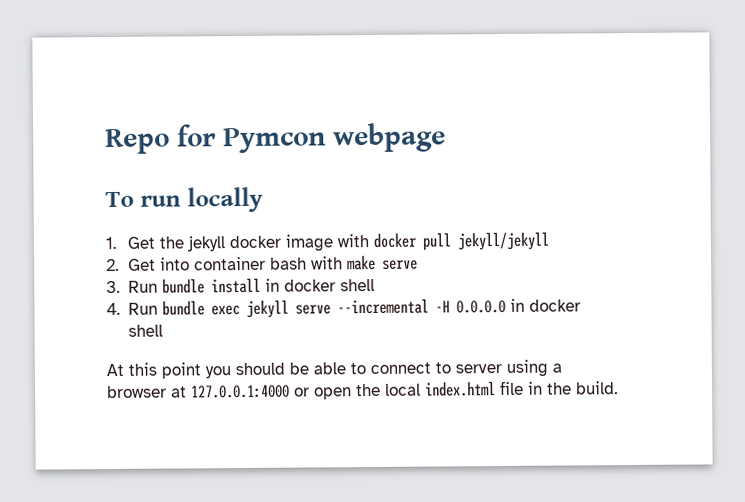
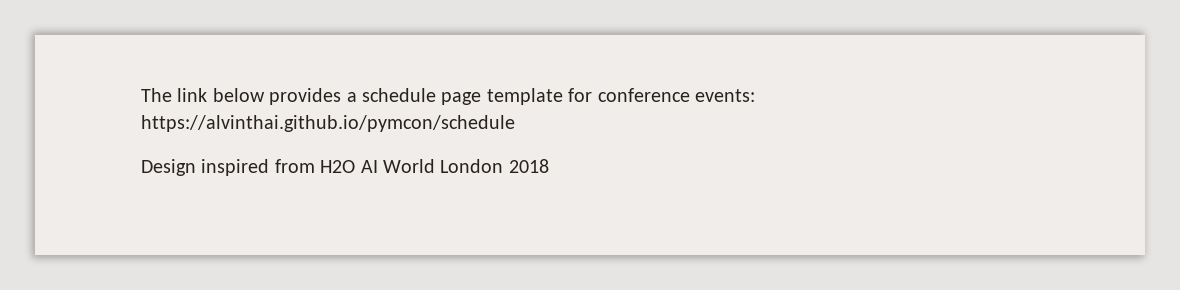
[105,122,446,155] [105,186,263,213] [105,231,549,252] [106,254,418,272] [106,277,375,294] [106,298,581,318] [127,324,163,337] [106,359,562,379] [107,380,618,400] Repo for Pymcon webpage // To run locally // 1. Get the jekyll docker image with docker pull jekyll/jekyll // 2. Get into container bash with make serve // 3. Run bundle install in docker shell // 4. Run bundle exec jekyll serve --incremental -H 0.0.0.0 in docker shell // At this point you should be able to connect to server using a browser at 127.0.0.1:4000 or open the local index.html file in the build. -> [141,88,755,105] [141,115,515,132] [141,159,549,176] The link below provides a schedule page template for conference events: https://alvinthai.github.io/pymcon/schedule // Design inspired from H2O AI World London 2018

